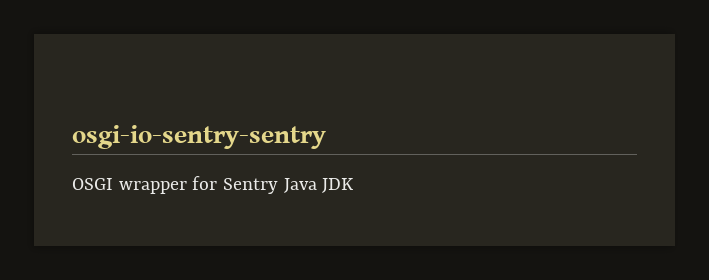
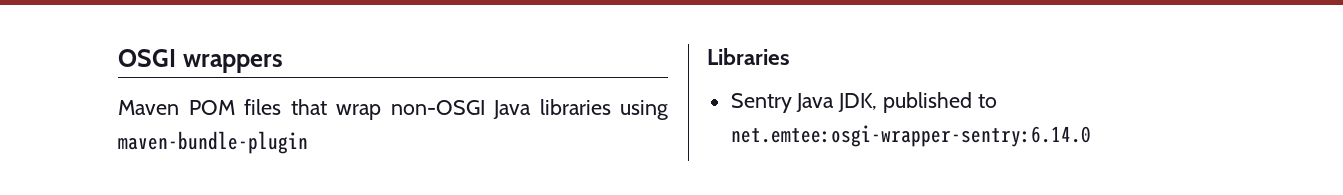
[72,125,326,149] [72,176,355,194] osgi-io-sentry-sentry // OSGI wrapper for Sentry Java JDK -> [118,49,283,73] [118,99,668,120] [118,131,308,154] [707,48,790,65] [730,92,997,113] [730,125,1091,147] OSGI wrappers // Maven POM files that wrap non-OSGI Java libraries using maven-bundle-plugin // Libraries // Sentry Java JDK, published to net.emtee:osgi-wrapper-sentry:6.14.0

